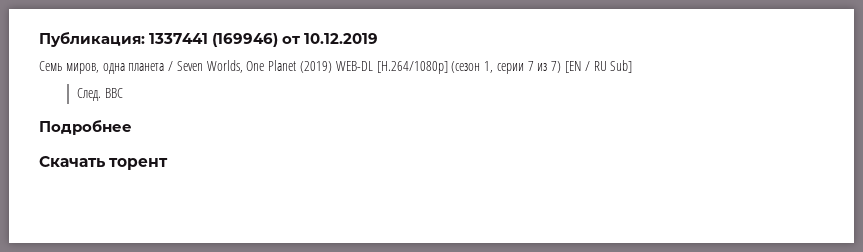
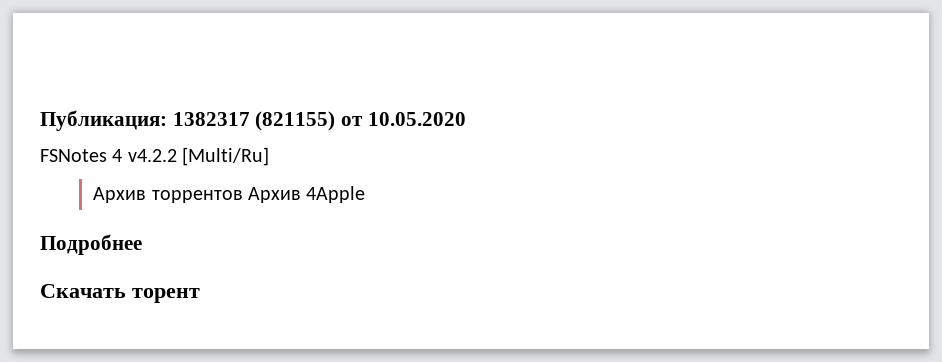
[149,33,379,47] [39,60,633,74] [77,88,123,101] 1337441 (169946) от 10.12.2019 // Семь миров, одна планета / Seven Worlds, One Planet (2019) WEB-DL [H.264/1080p] (сезон 1, серии 7 из 7) [EN / RU Sub] // След. BBC -> [172,111,466,131] [40,147,270,166] [93,186,366,203] 1382317 (821155) от 10.05.2020 // FSNotes 4 v4.2.2 [Multi/Ru] // Архив торрентов Архив 4Apple

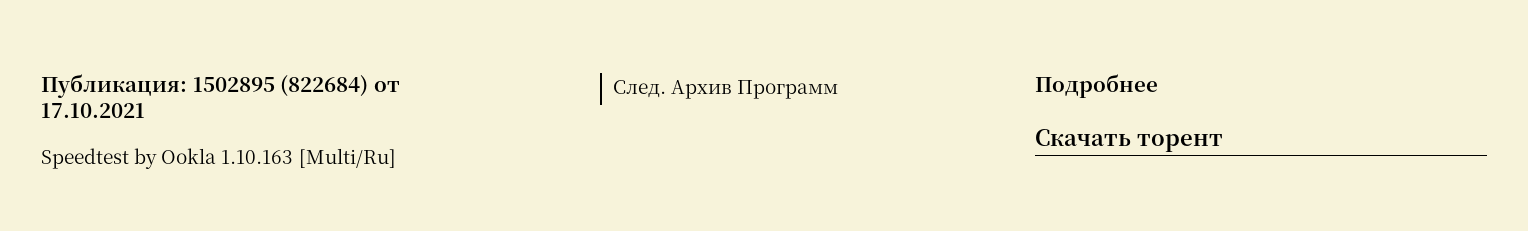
[172,111,466,131] [40,147,270,166] [93,186,366,203] 1382317 (821155) от 10.05.2020 // FSNotes 4 v4.2.2 [Multi/Ru] // Архив торрентов Архив 4Apple -> [192,75,400,97] [41,103,145,118] [41,148,396,169] [612,80,839,99] 1502895 (822684) от 17.10.2021 // Speedtest by Ookla 1.10.163 [Multi/Ru] // След. Архив Программ

